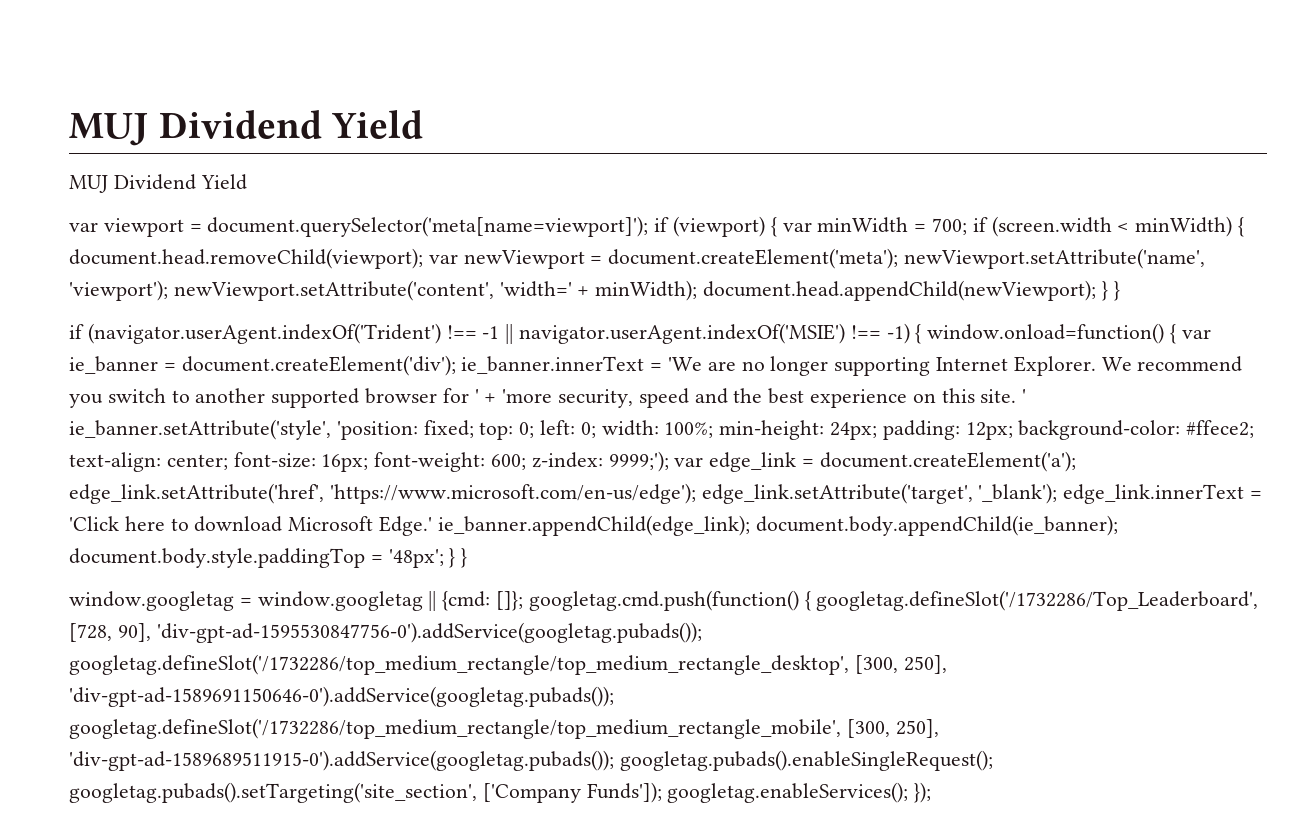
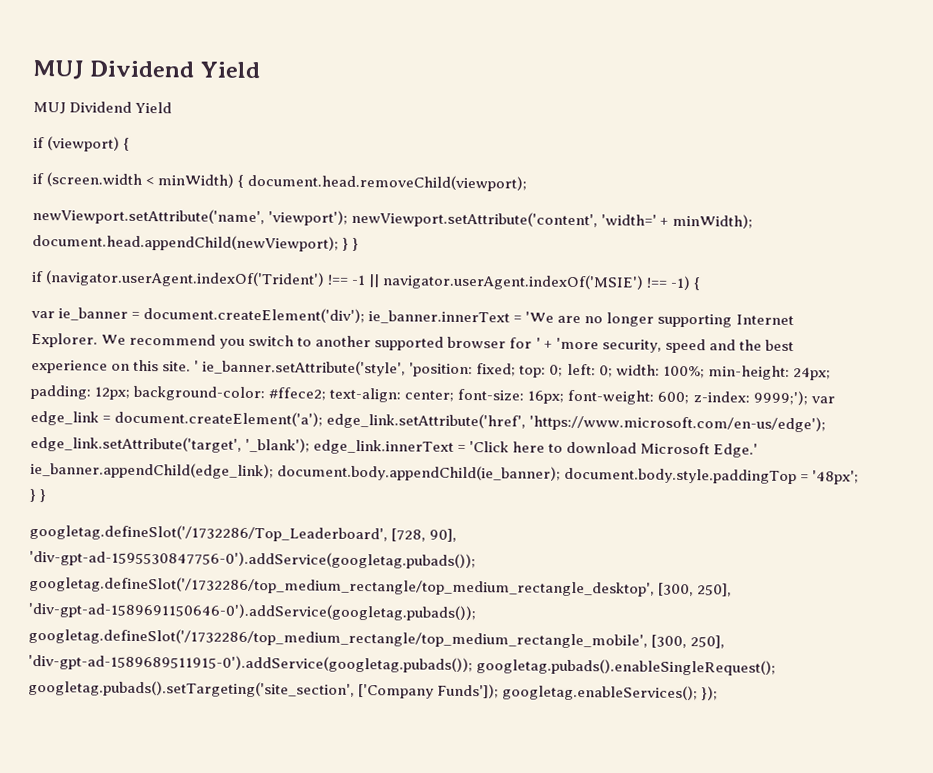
[69,216,649,237] var viewport = document.querySelector('meta[name=viewport]'); -> (173, 107) none
[782,217,968,235] var minWidth = 700; -> (131, 144) //
[428,248,899,269] var newViewport = document.createElement('meta'); -> (528, 182) //
[927,323,1177,344] window.onload=function() { -> (702, 284) //
[69,590,811,611] window.googletag = window.googletag || {cmd: []}; googletag.cmd.push(function() { -> (48, 496) none

